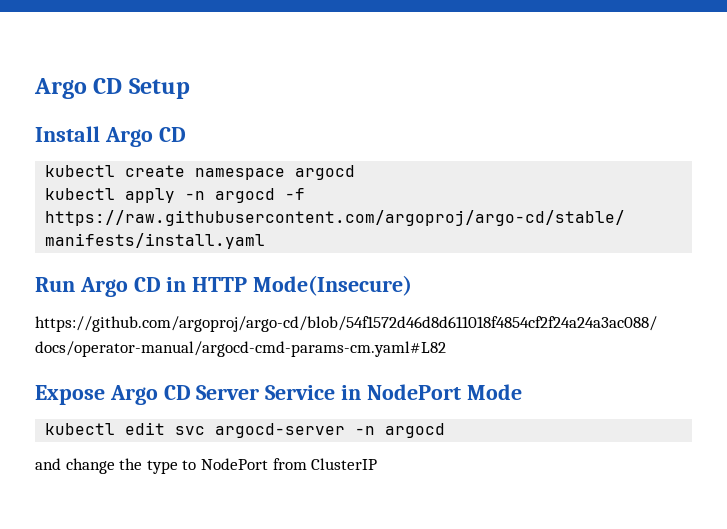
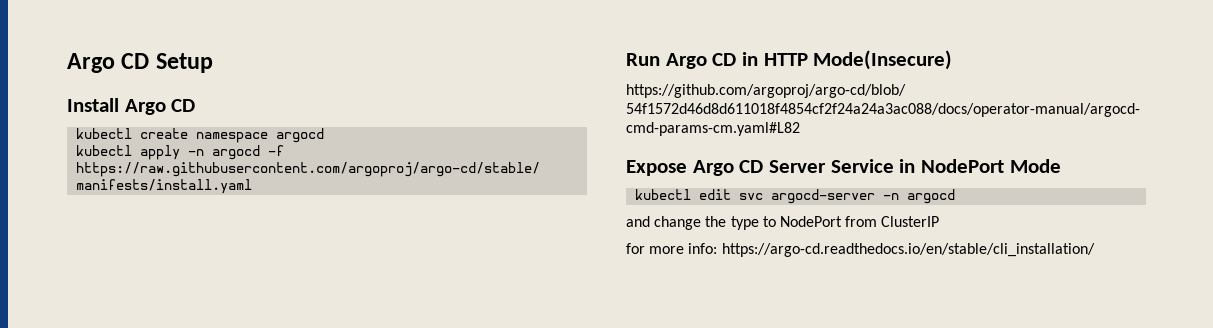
(378, 464) none -> [626,243,1095,257] // for more info: https://argo-cd.readthedocs.io/en/stable/cli_installation/

